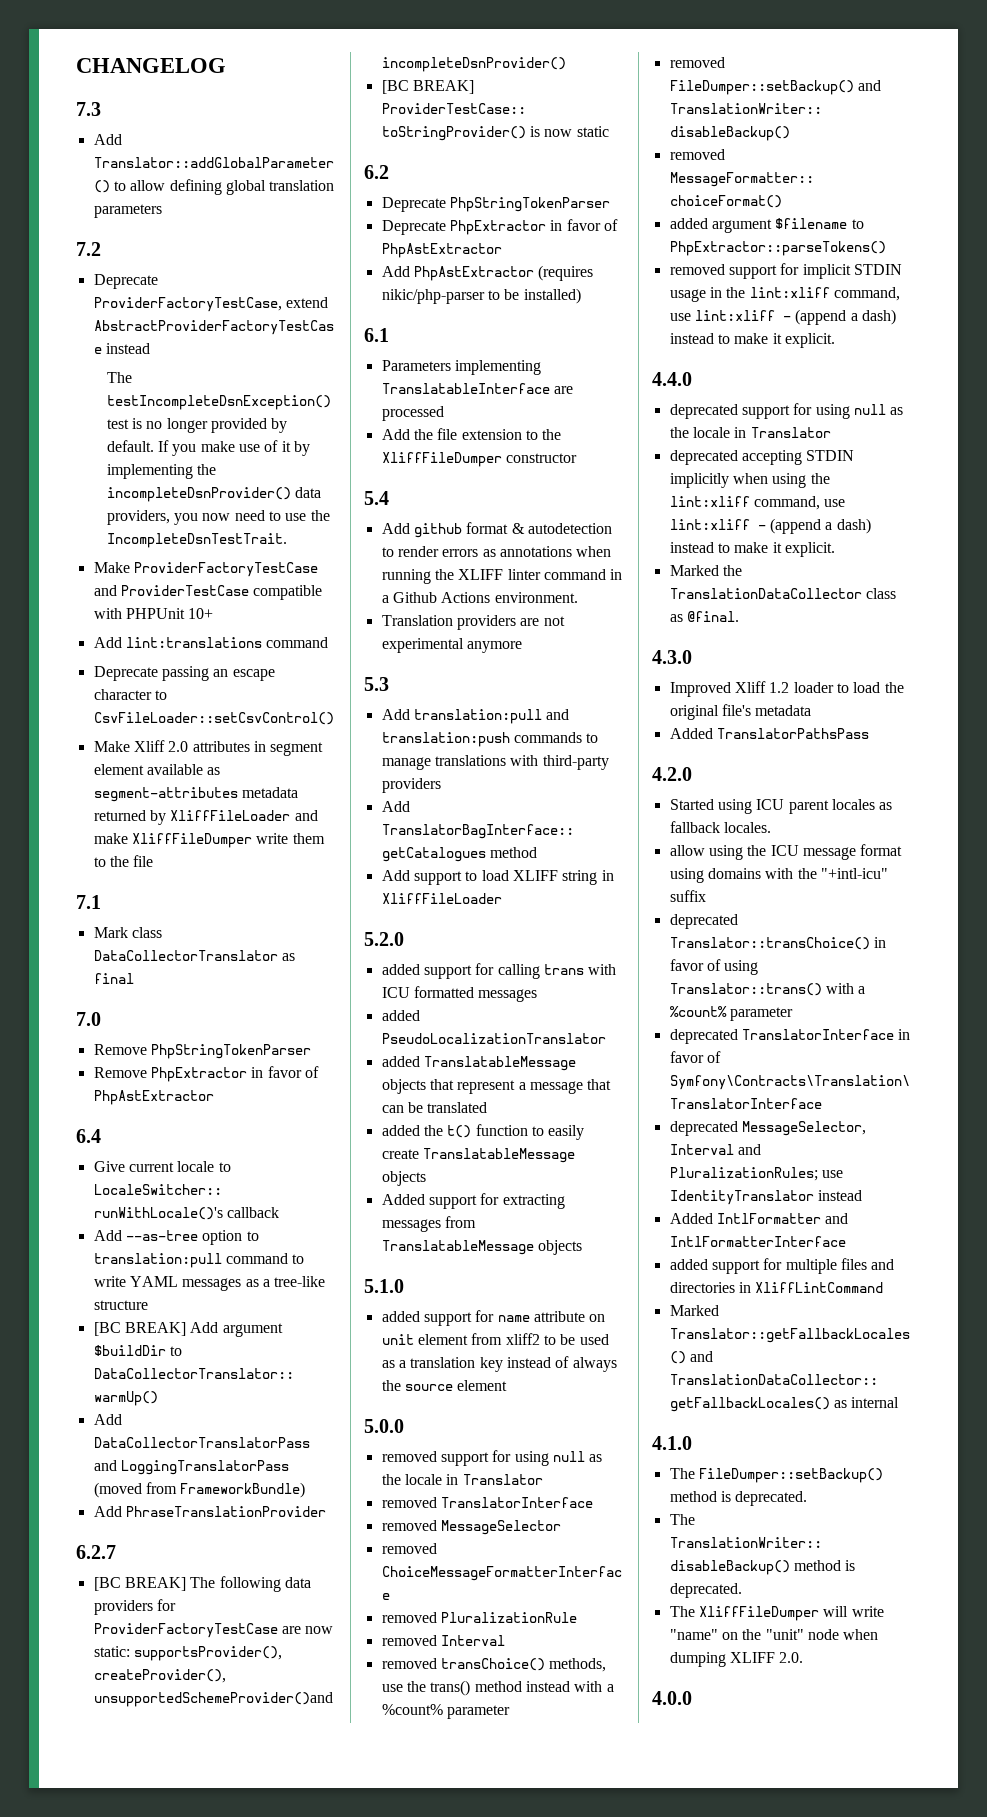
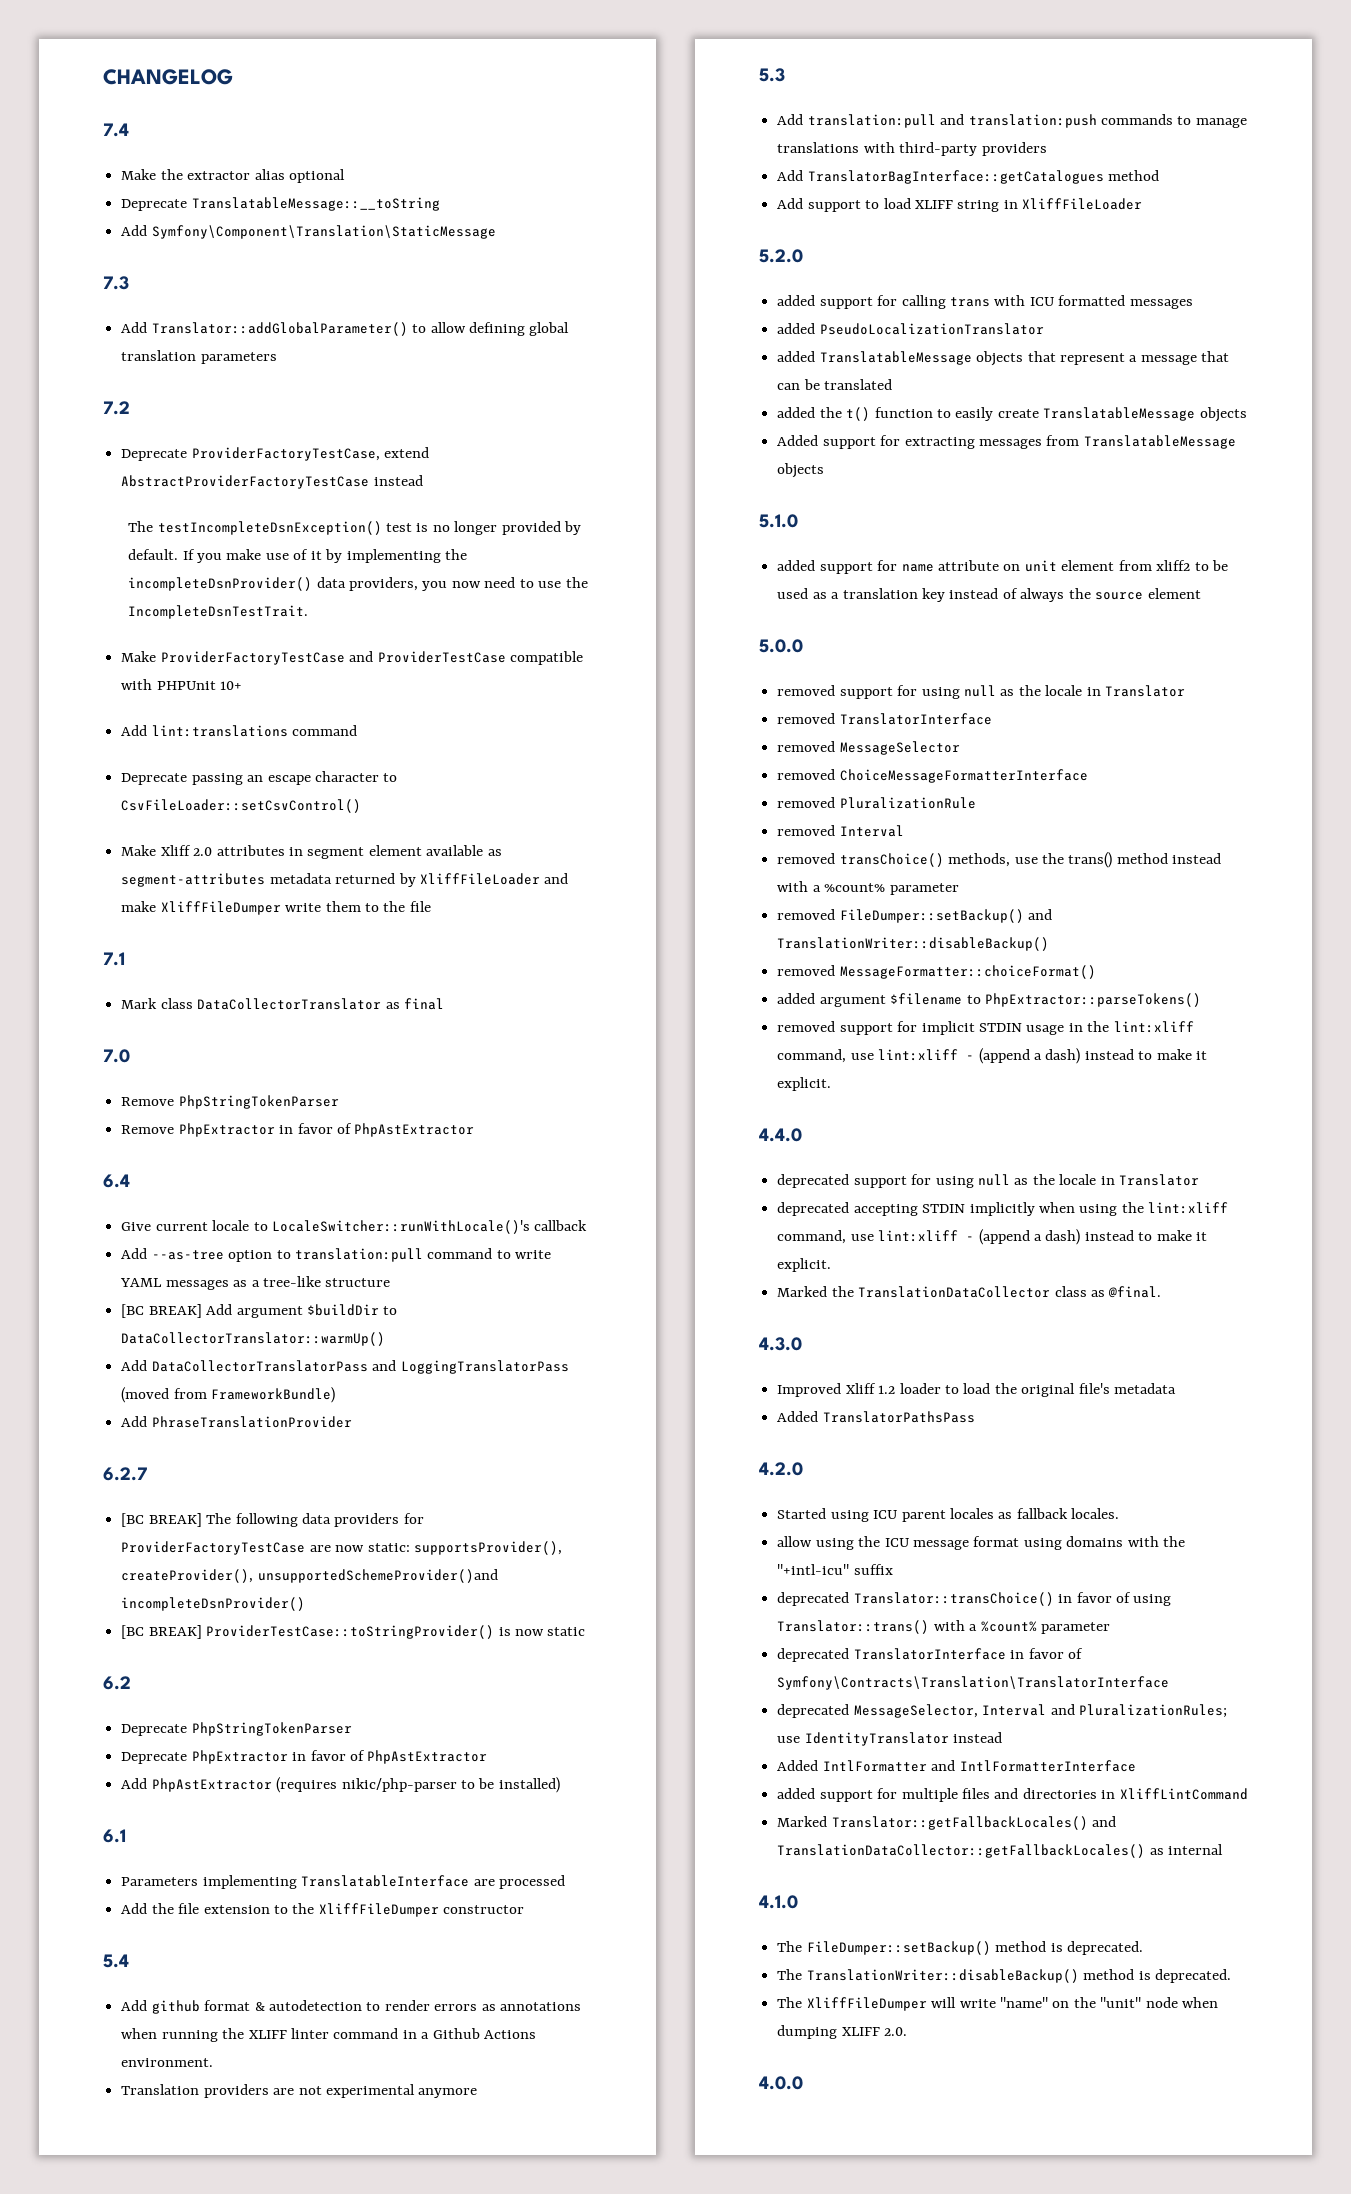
(226, 65) none -> [103,123,129,137] [121,169,345,183] [121,197,440,211] [121,225,496,239] // 7.4 // Make the extractor alias optional // Deprecate TranslatableMessage::__toString // Add Symfony\Component\Translation\StaticMessage

